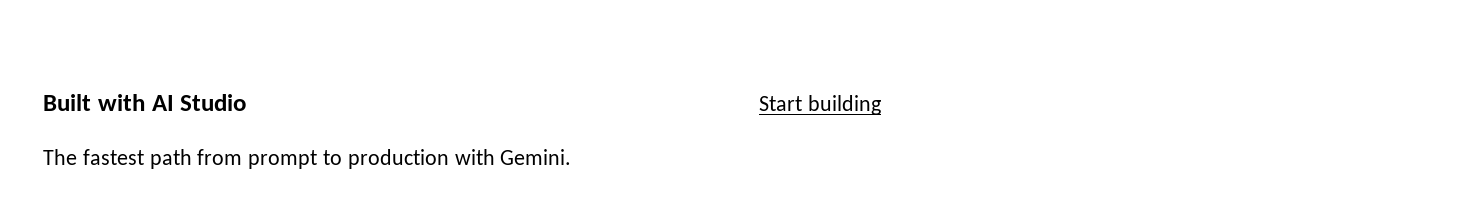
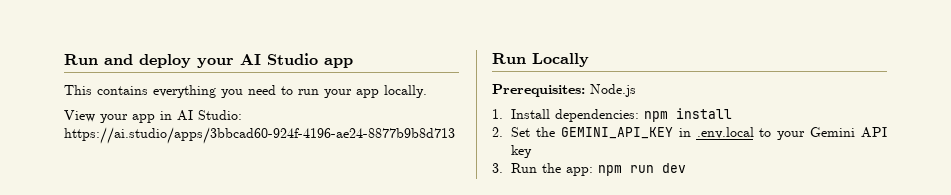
[43,94,247,111] [43,149,572,169] [759,95,881,115] Built with AI Studio // The fastest path from prompt to production with Gemini. // Start building -> [64,53,353,68] [64,85,427,98] [64,110,242,123] [64,127,455,144] [492,53,589,67] [492,84,636,97] [492,108,732,122] [492,127,887,140] [510,145,532,158] [492,163,686,176] Run and deploy your AI Studio app // This contains everything you need to run your app locally. // View your app in AI Studio: https://ai.studio/apps/3bbcad60-924f-4196-ae24-8877b9b8d713 // Run Locally // Prerequisites: Node.js // 1. Install dependencies: npm install // 2. Set the GEMINI_API_KEY in .env.local to your Gemini API key // 3. Run the app: npm run dev

